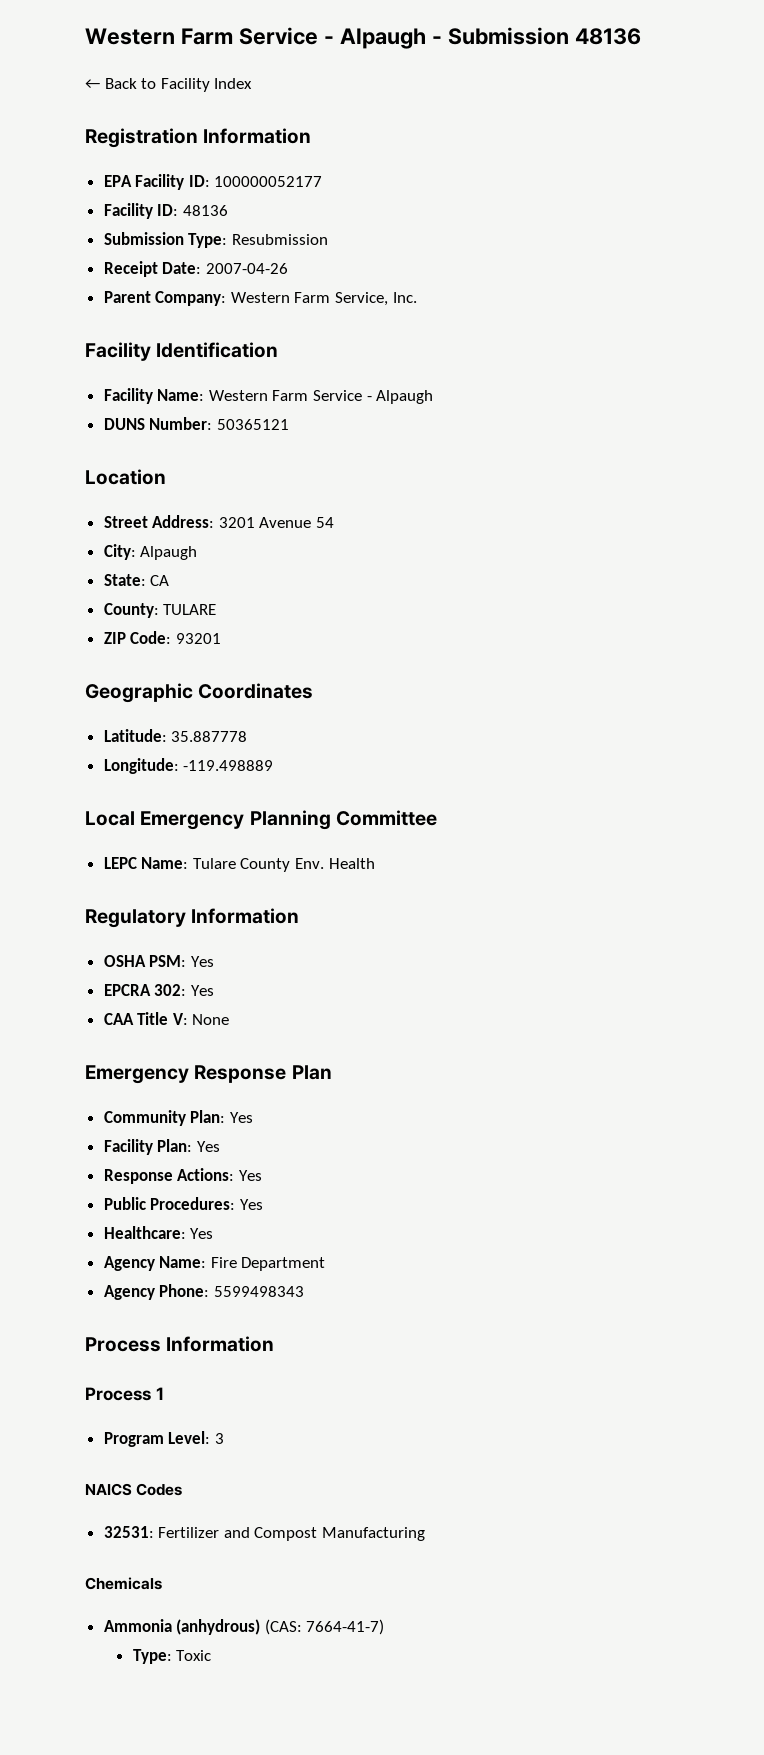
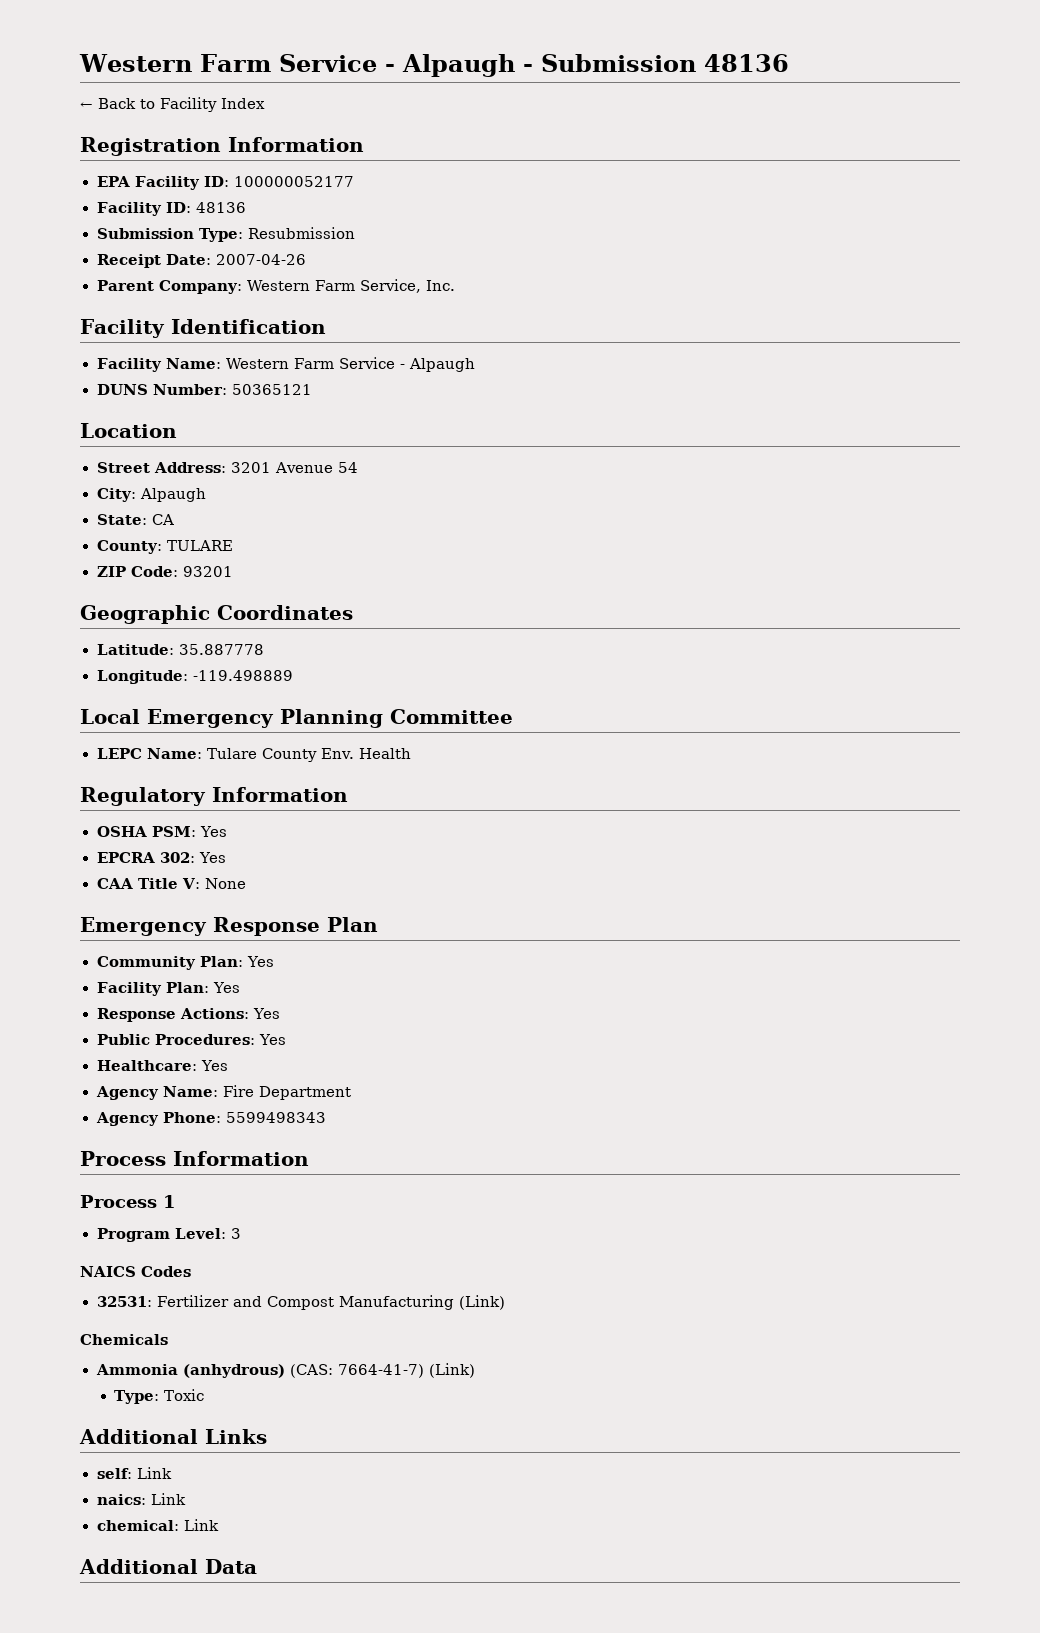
(426, 1534) none -> [458,1295,505,1310] (Link)
(385, 1627) none -> [428,1363,475,1378] (Link)
(212, 1655) none -> [79,1429,267,1444] [96,1467,172,1479] [96,1493,186,1505] [96,1519,219,1531] [79,1559,257,1574] // Additional Links // self: Link // naics: Link // chemical: Link // Additional Data

